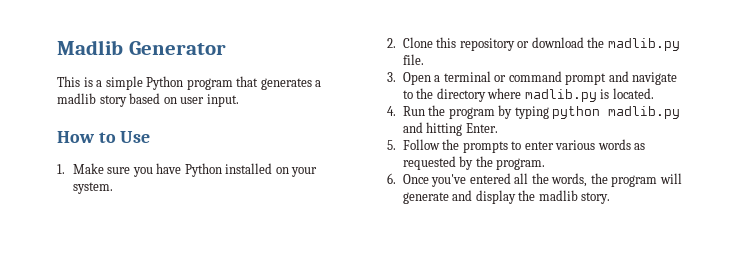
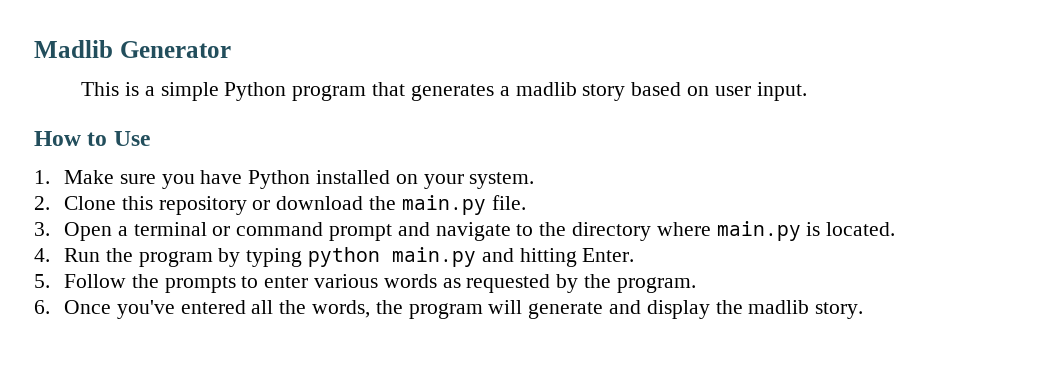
[607,38,680,51] madlib.py -> [401,195,486,215] main.py
[524,89,597,102] madlib.py -> [716,221,801,241] main.py
[608,106,681,119] madlib.py -> [391,247,476,267] main.py

